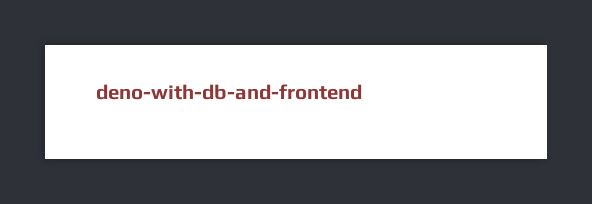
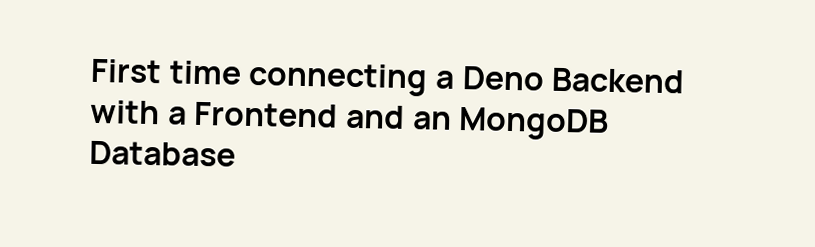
[96,84,362,100] deno-with-db-and-frontend -> [90,58,686,97] [89,99,610,141] [89,140,236,167] First time connecting a Deno Backend with a Frontend and an MongoDB Database

